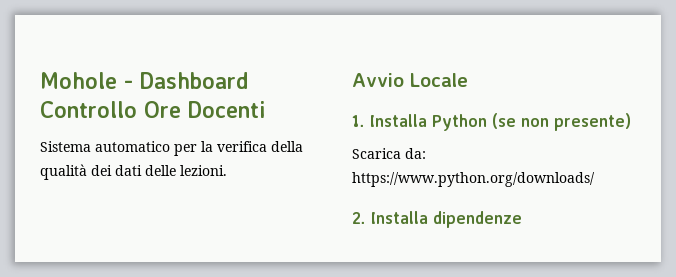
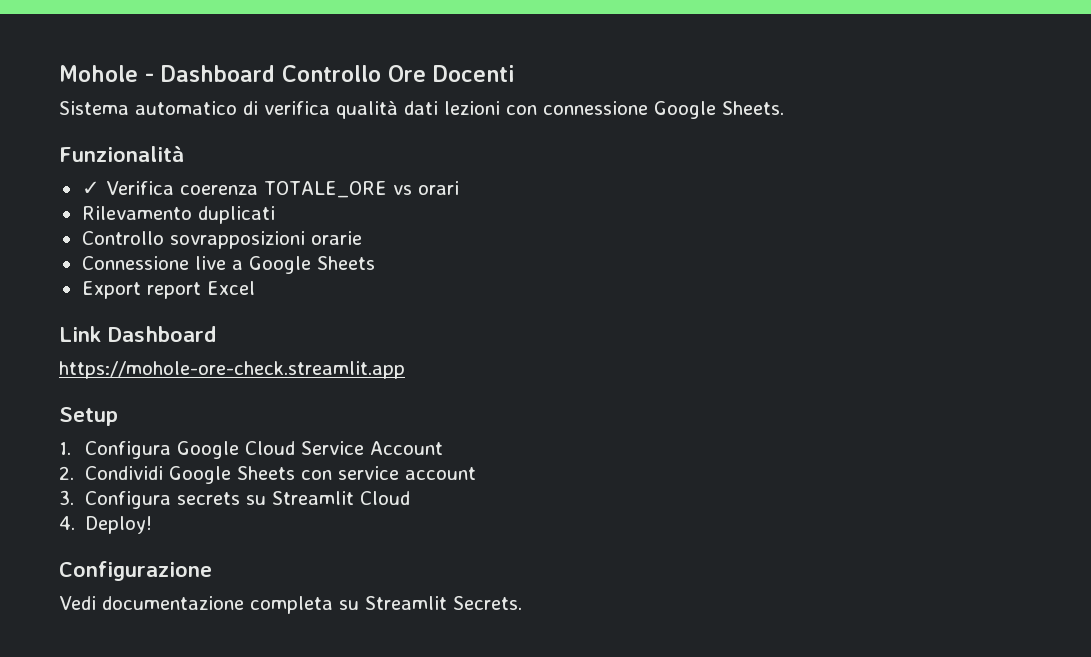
[174,141,303,156] [40,164,227,180] [352,73,468,87] [352,113,631,131] [352,148,426,159] [352,172,595,187] [352,211,522,228] per la verifica della qualità dei dati delle lezioni. // Avvio Locale // 1. Installa Python (se non presente) // Scarica da: https://www.python.org/downloads/ // 2. Installa dipendenze -> [243,101,784,119] [59,145,184,162] [81,181,459,198] [81,206,275,224] [81,231,362,249] [81,256,375,274] [81,281,255,299] [59,326,216,342] [59,361,405,379] [59,407,118,426] [59,441,443,459] [59,466,476,484] [59,490,410,509] [59,516,153,534] [59,561,212,581] [59,596,522,614] di verifica qualità dati lezioni con connessione Google Sheets. // Funzionalità // ✓ Verifica coerenza TOTALE_ORE vs orari // Rilevamento duplicati // Controllo sovrapposizioni orarie // Connessione live a Google Sheets // Export report Excel // Link Dashboard // https://mohole-ore-check.streamlit.app // Setup // 1. Configura Google Cloud Service Account // 2. Condividi Google Sheets con service account // 3. Configura secrets su Streamlit Cloud // 4. Deploy! // Configurazione // Vedi documentazione completa su Streamlit Secrets.

